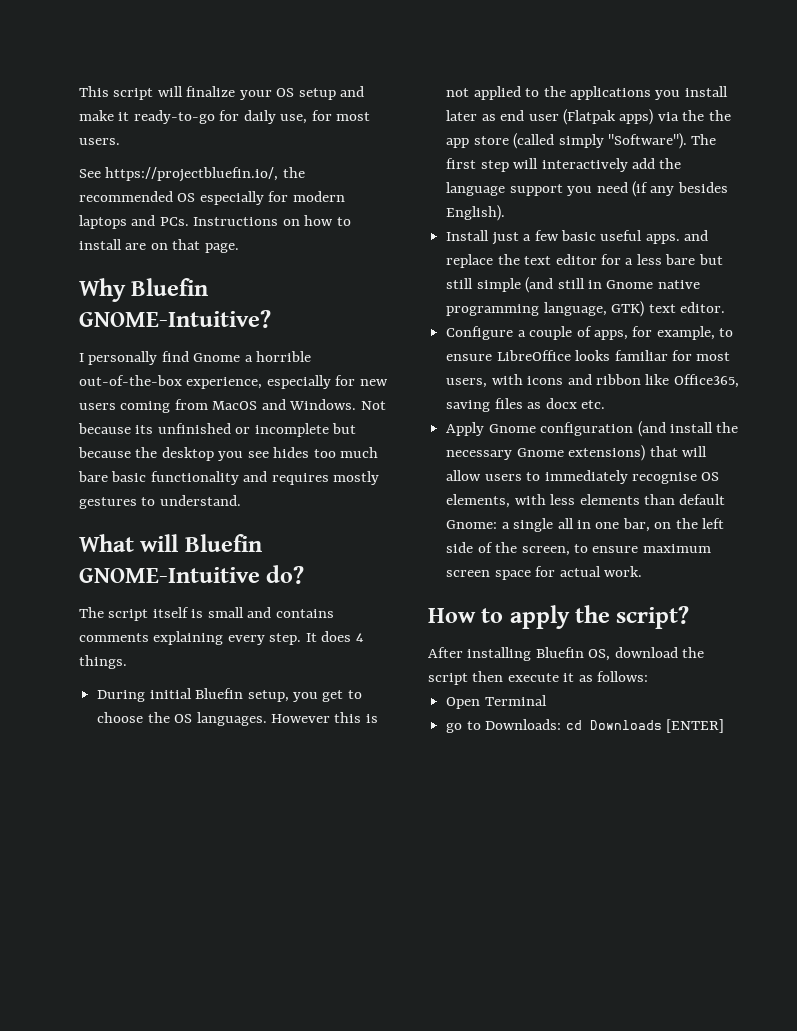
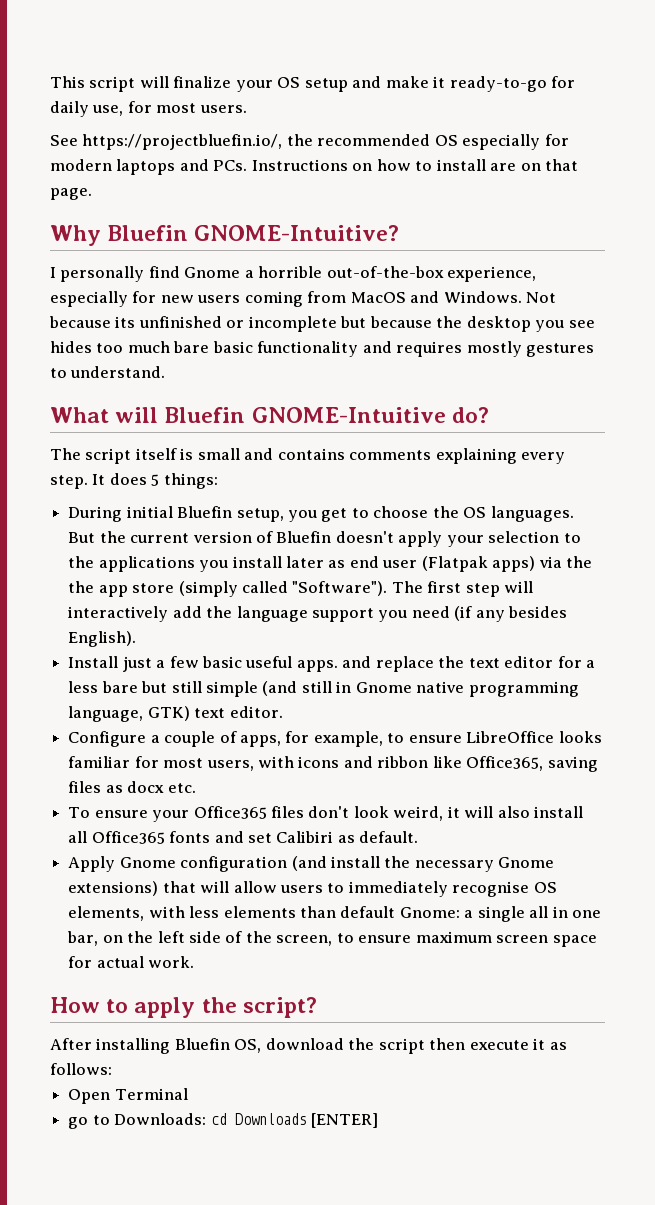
[355,633,364,642] [79,655,127,669] 4 things. -> [151,473,218,489] 5 things:
[270,712,378,723] [446,86,521,100] However this is not applied -> [68,531,560,547] But the current version of Bluefin doesn't apply your selection
[513,133,604,149] (called simply -> [178,581,288,597] (simply called
(605, 404) none -> [68,806,584,822] [68,831,419,844] // To ensure your Office365 files don't look weird, it will also install all Office365 fonts and set Calibiri as default.

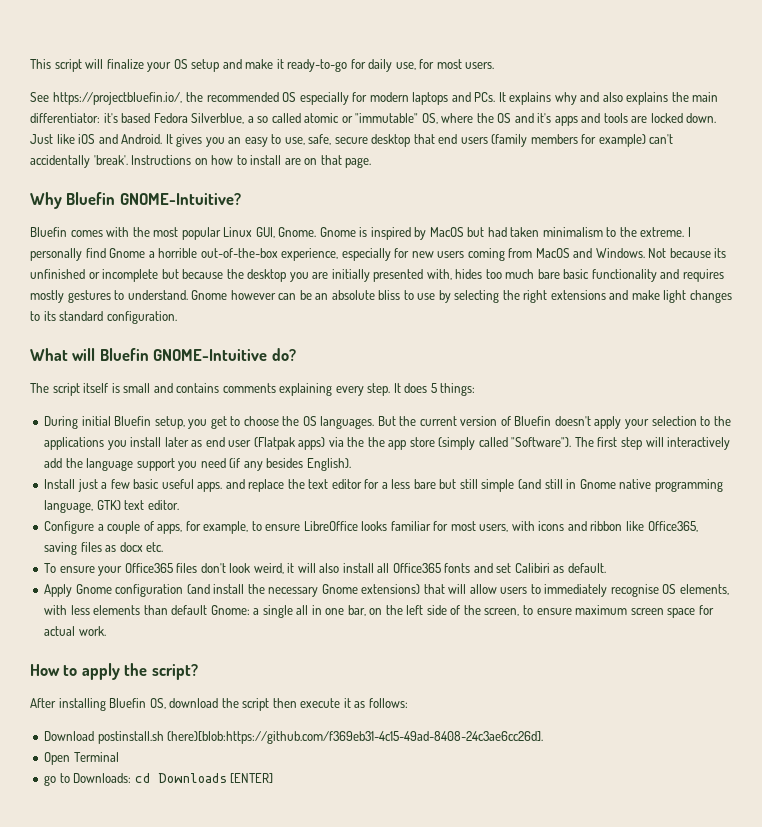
(248, 165) none -> [498,92,719,105] [30,113,717,126] [30,134,674,147] [30,155,128,168] It explains why and also explains the main differentiator: it's based Fedora Silverblue, a so called atomic or "immutable" OS, where the OS and it's apps and tools are locked down. Just like iOS and Android. It gives you an easy to use, safe, secure desktop that end users (family members for example) can't accidentally 'break'.
(400, 233) none -> [30,227,685,240] Bluefin comes with the most popular Linux GUI, Gnome. Gnome is inspired by MacOS but had taken minimalism to the extreme.
[568,320,595,328] see -> [312,269,452,282] are initially presented with,
(166, 372) none -> [191,290,732,303] [30,311,177,324] Gnome however can be an absolute bliss to use by selecting the right extensions and make light changes to its standard configuration.
(112, 1069) none -> [44,731,544,744] // Download postinstall.sh (here)[blob:https://github.com/f369eb31-4c15-49ad-8408-24c3ae6cc26d].

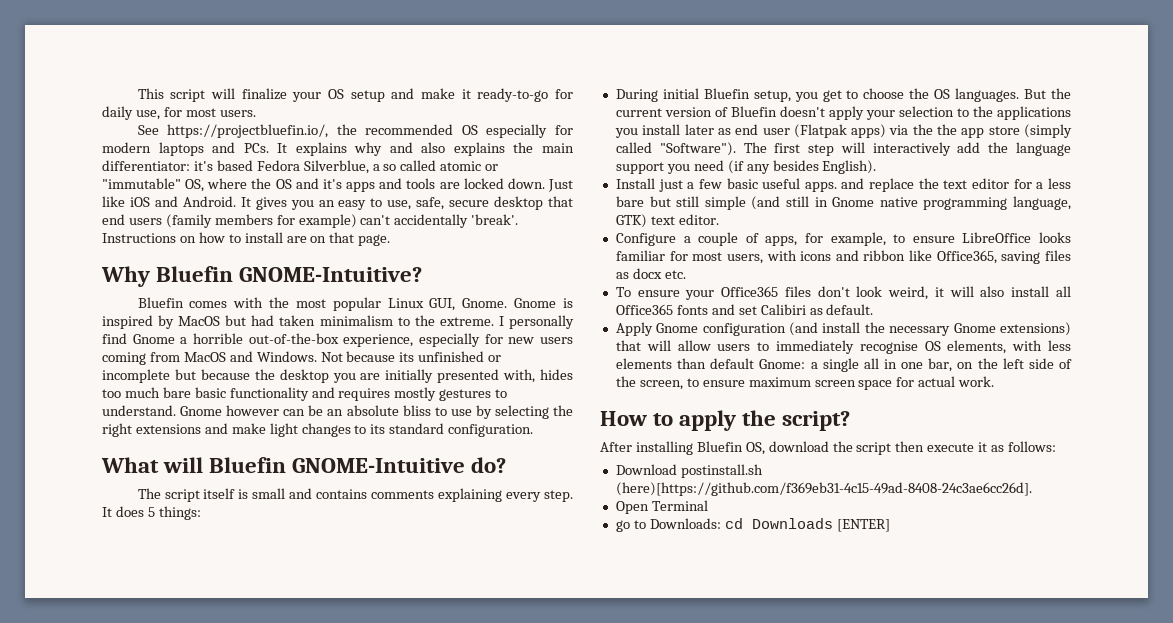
[167,731,544,744] (here)[blob:https://github.com/f369eb31-4c15-49ad-8408-24c3ae6cc26d]. -> [615,482,1032,496] (here)[https://github.com/f369eb31-4c15-49ad-8408-24c3ae6cc26d].

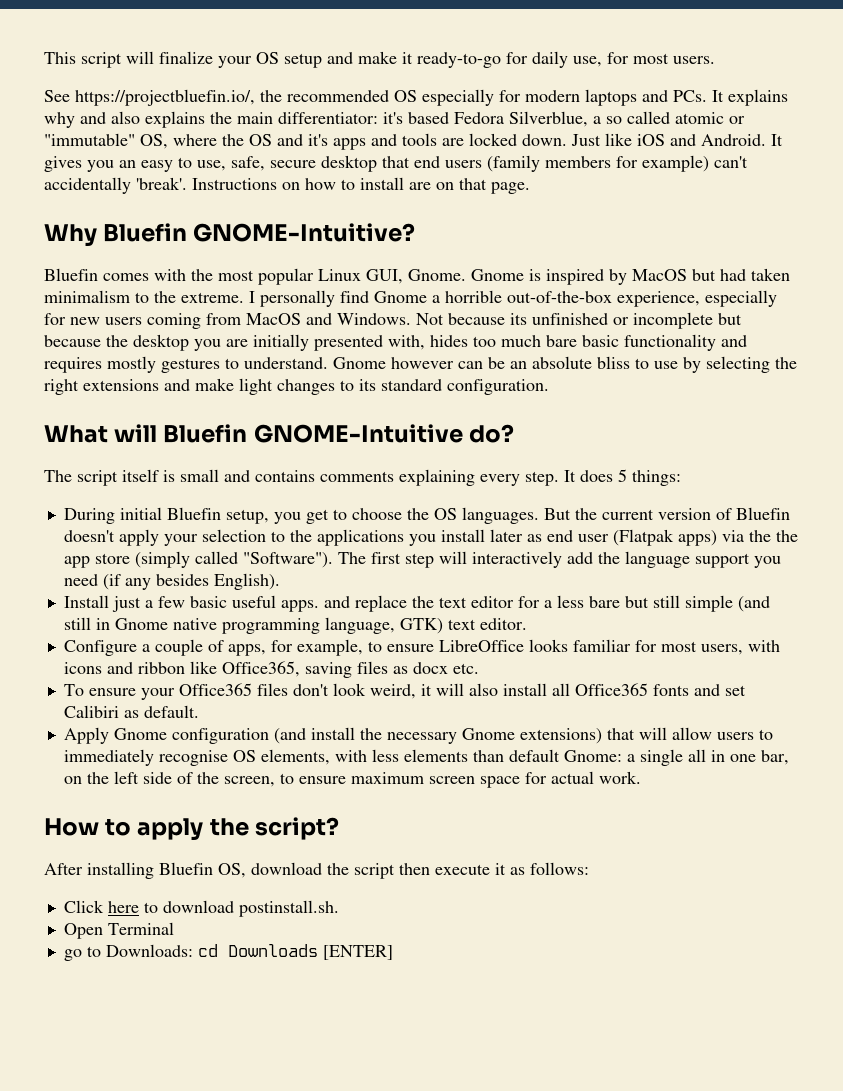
[615,464,763,478] [615,482,1032,496] Download postinstall.sh (here)[https://github.com/f369eb31-4c15-49ad-8408-24c3ae6cc26d]. -> [63,900,339,917] Click here to download postinstall.sh.

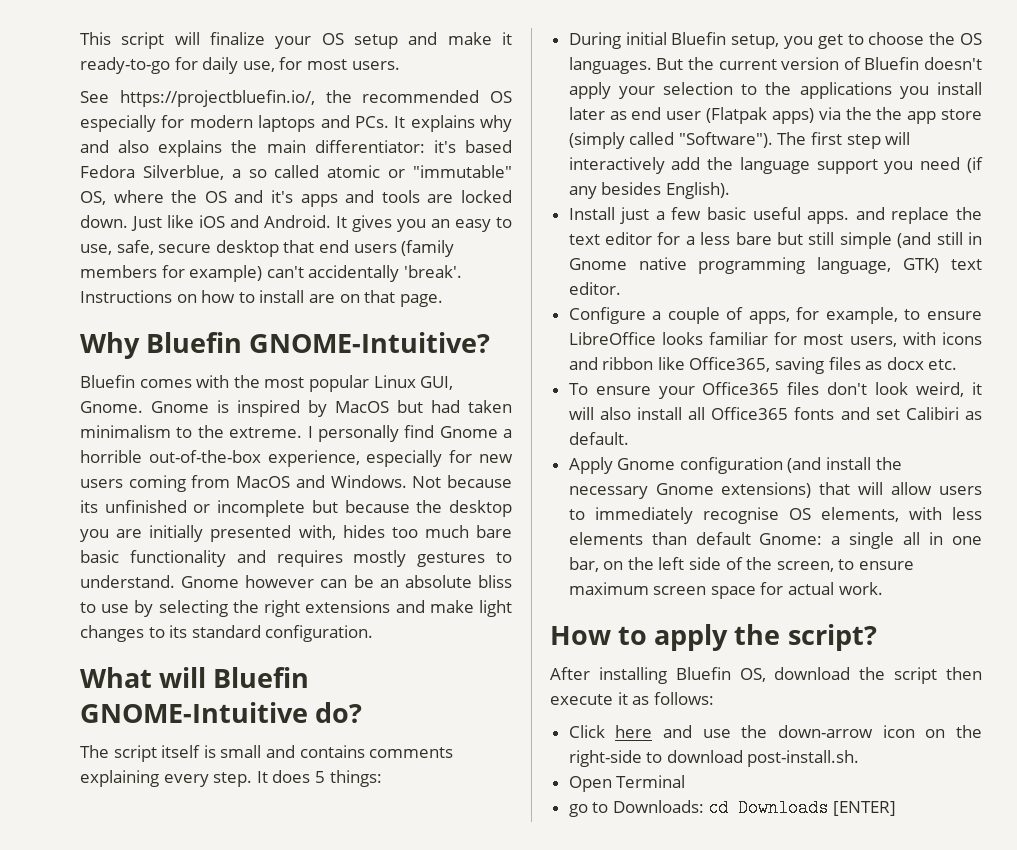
(139, 907) none -> [663,725,982,738] [568,750,642,767] and use the down-arrow icon on the right-side
[238,900,339,917] postinstall.sh. -> [747,750,860,767] post-install.sh.

